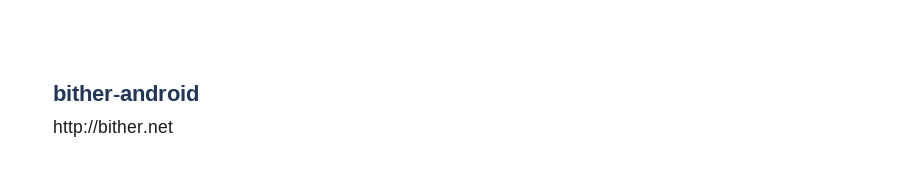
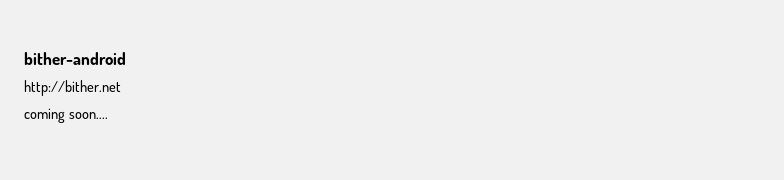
(173, 128) none -> [24,108,108,123] // coming soon....

